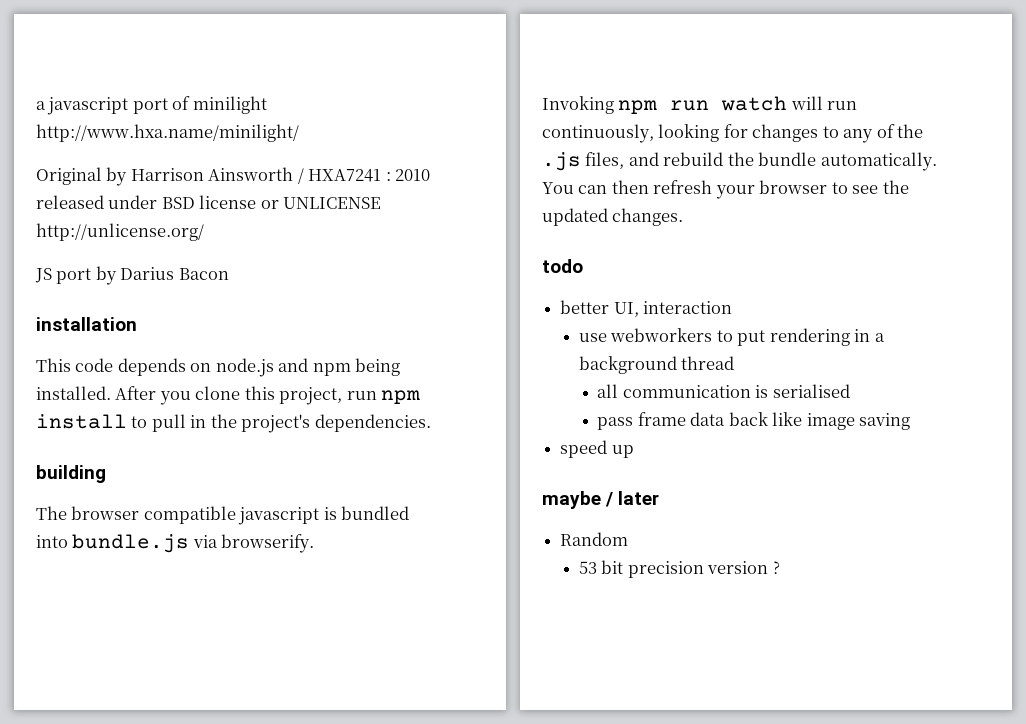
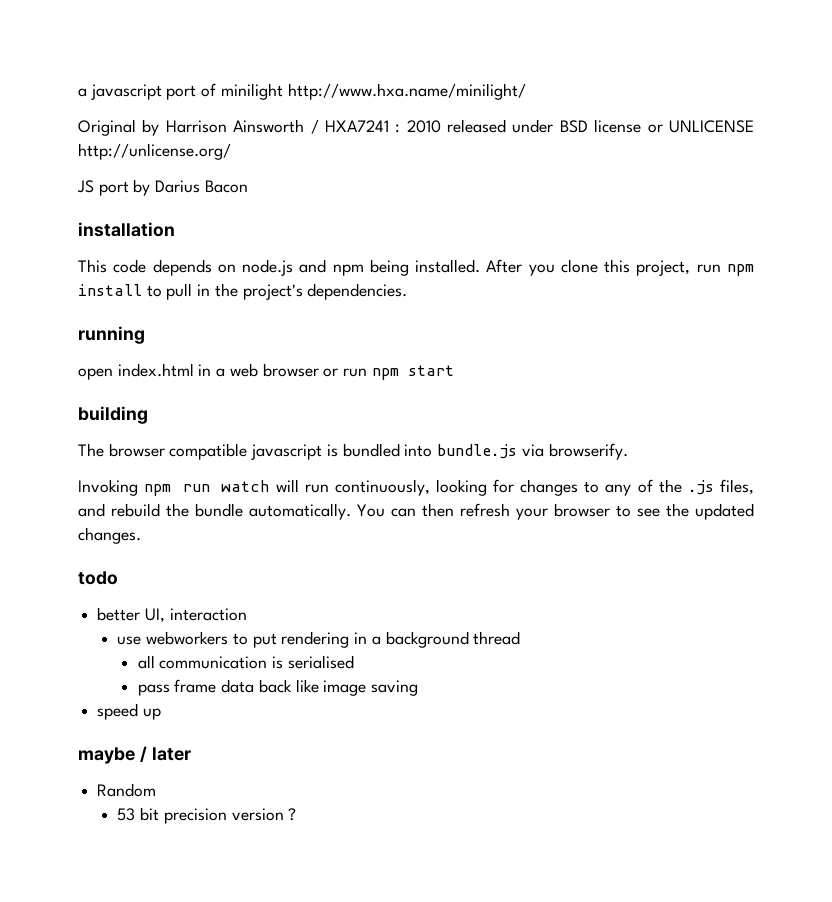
(431, 423) none -> [78,326,145,344] [78,363,454,380] // running // open index.html in a web browser or run npm start

